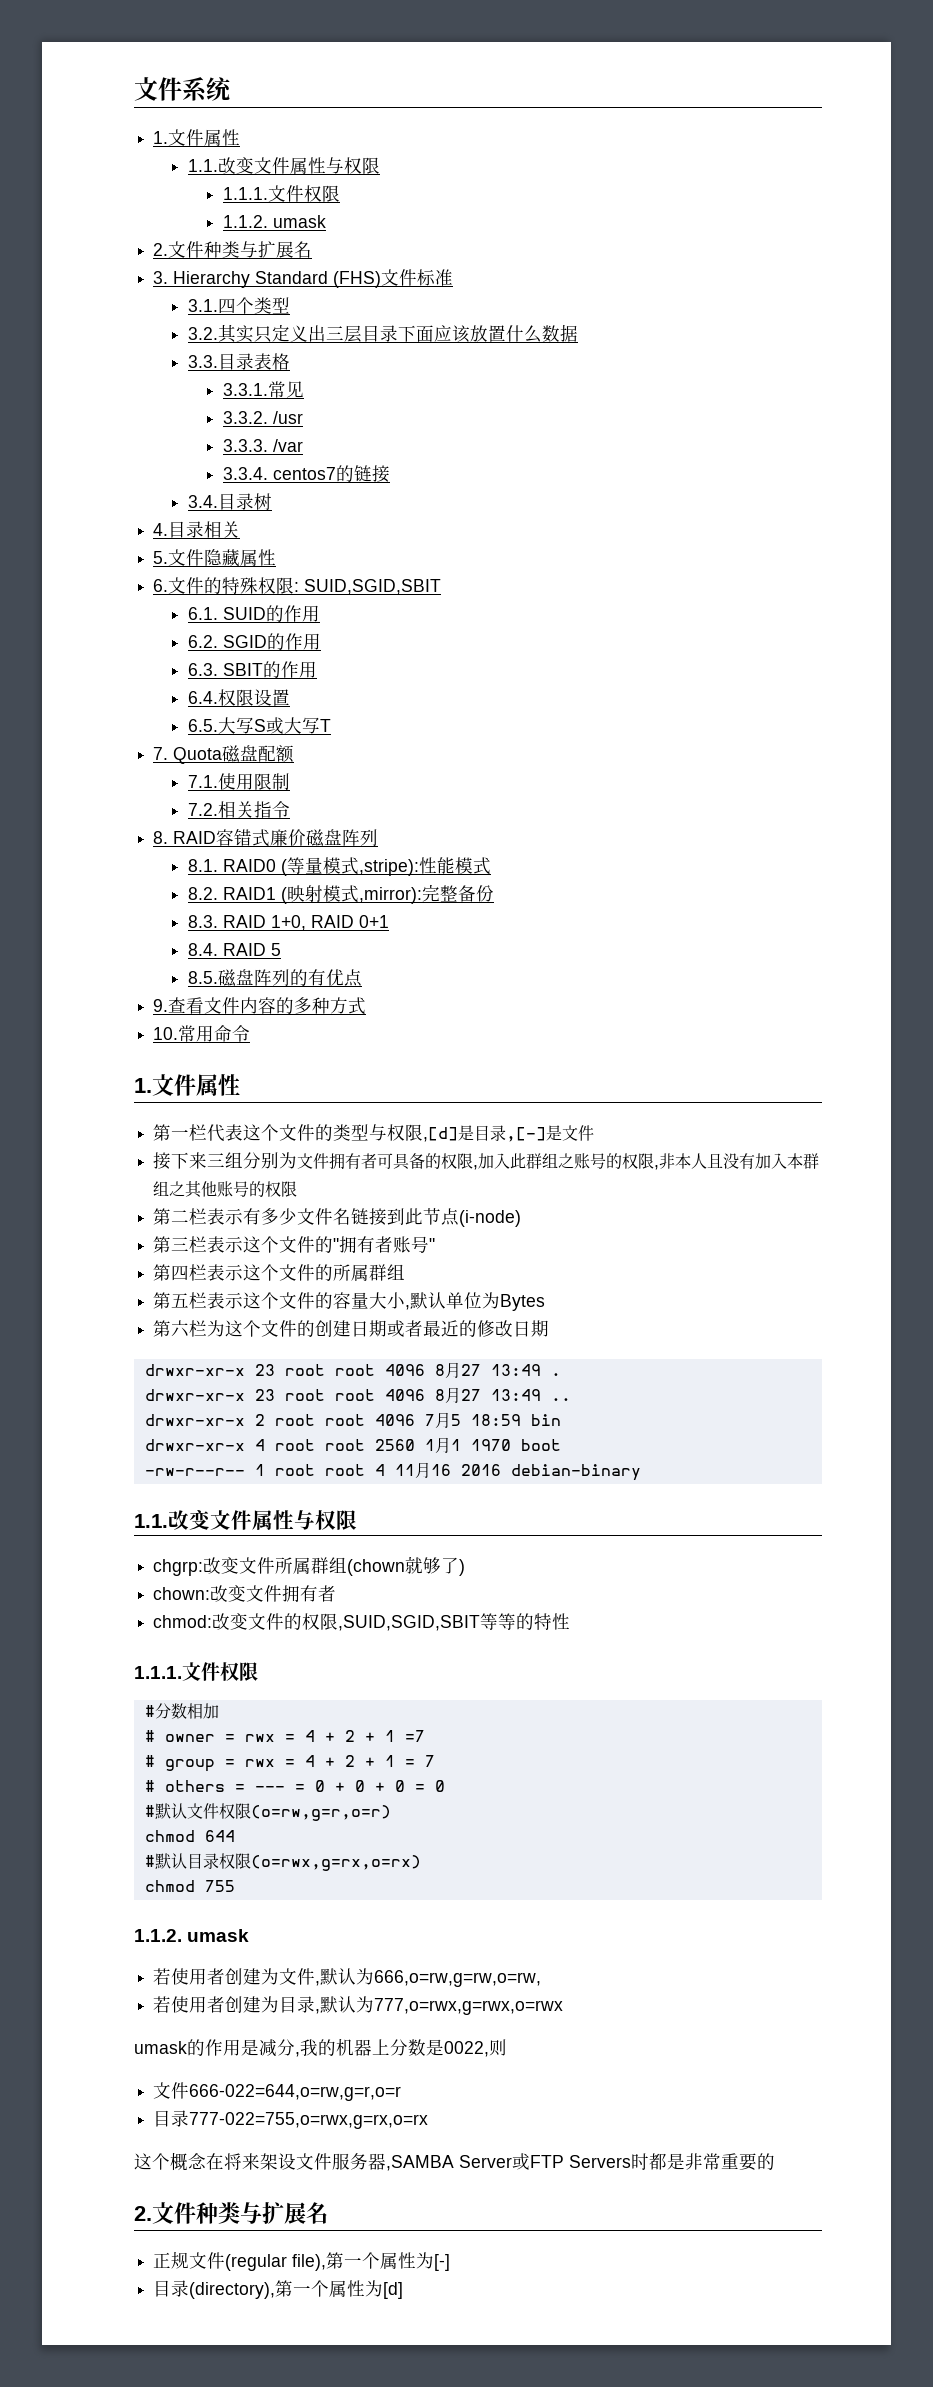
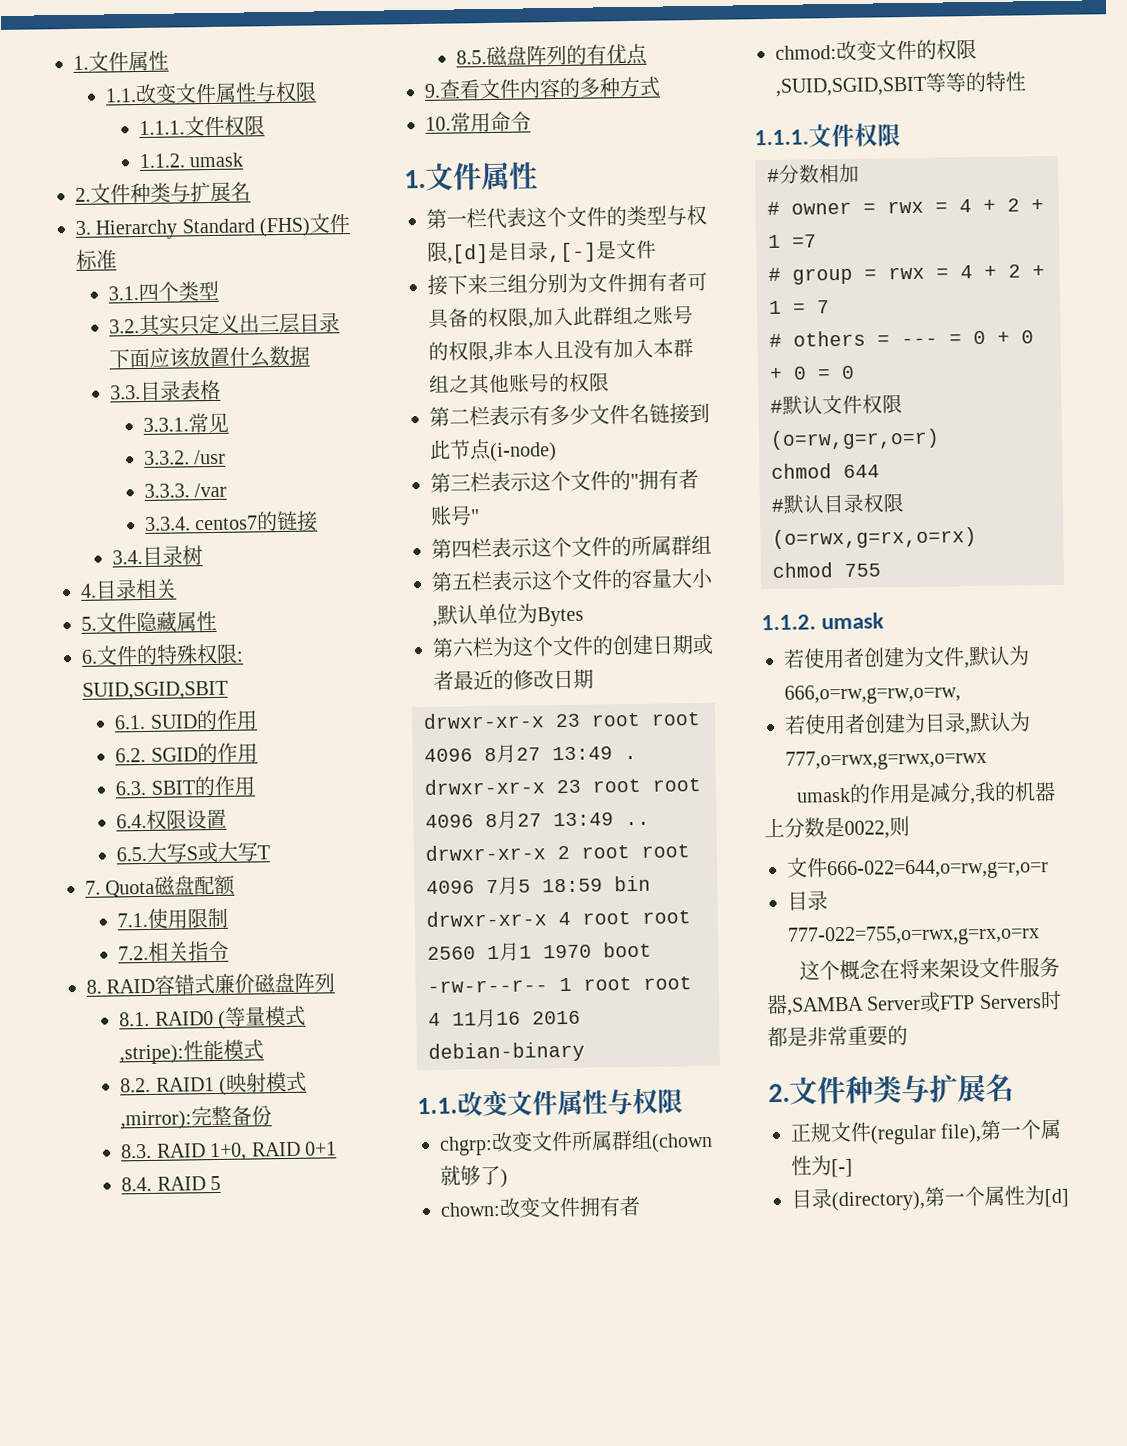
[134,77,232,102] 文件系统 // -> (73, 62) none

